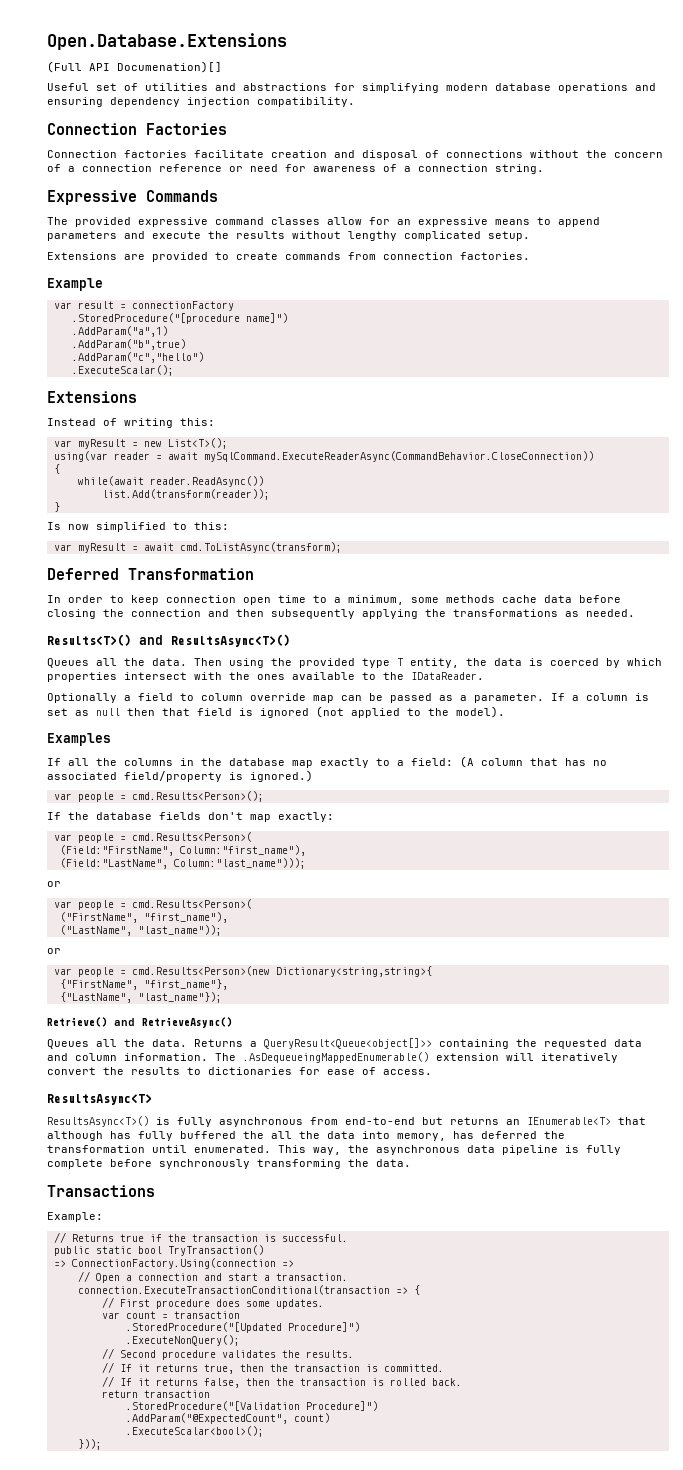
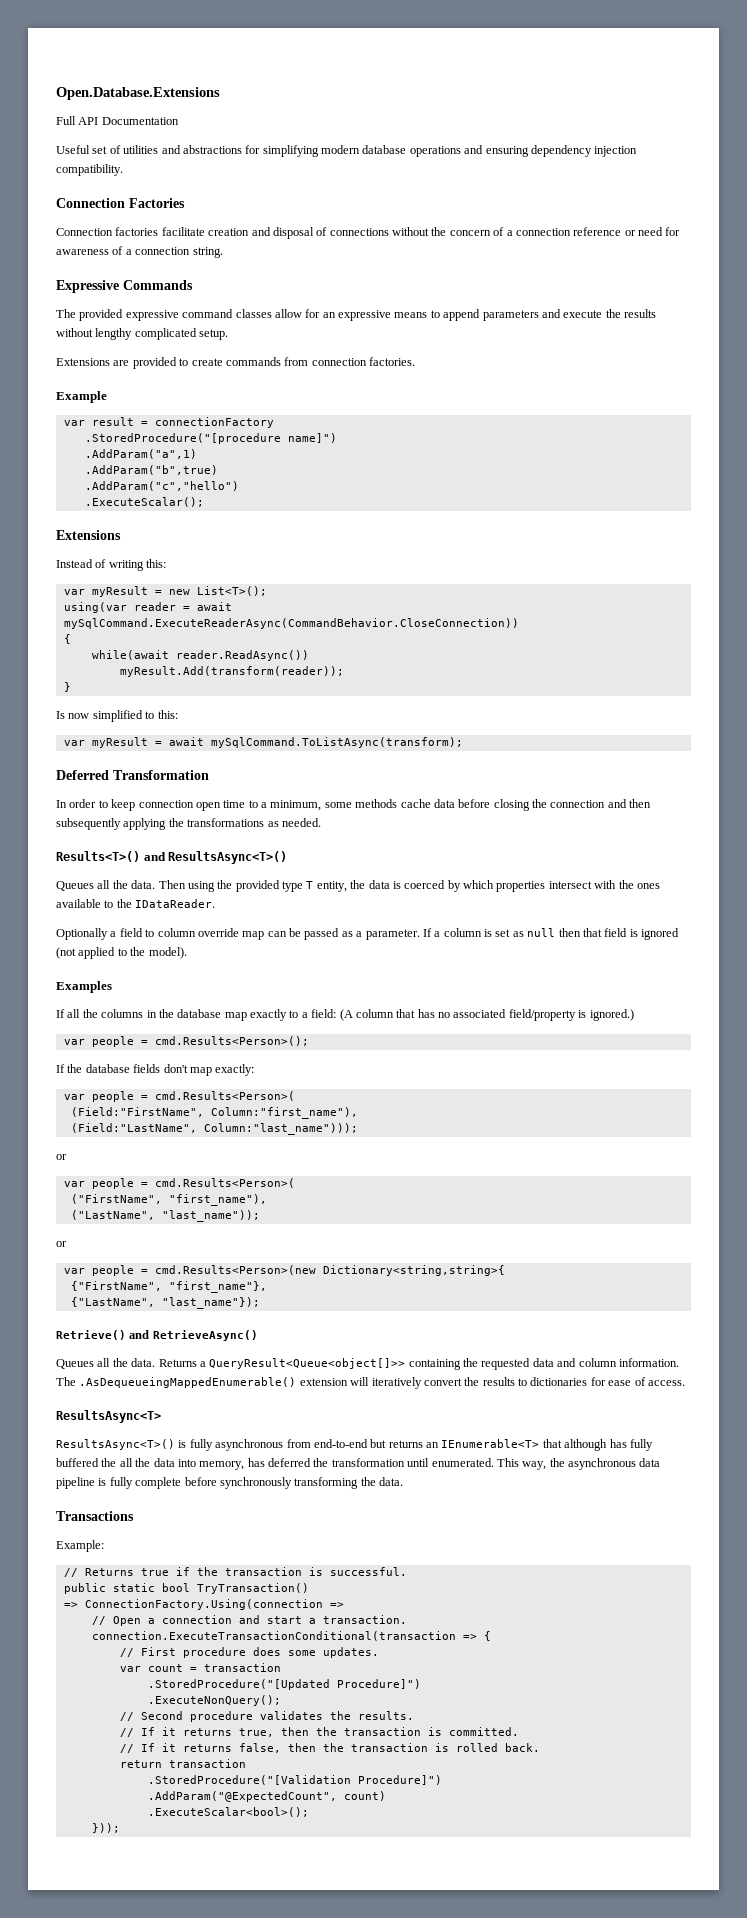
[47,61,222,73] (Full API Documenation)[] -> [56,116,179,125] Full API Documentation
[101,489,270,500] list.Add(transform(reader)); -> [119,666,344,677] myResult.Add(transform(reader));
[179,542,342,553] cmd.ToListAsync(transform); -> [210,737,463,748] mySqlCommand.ToListAsync(transform);

